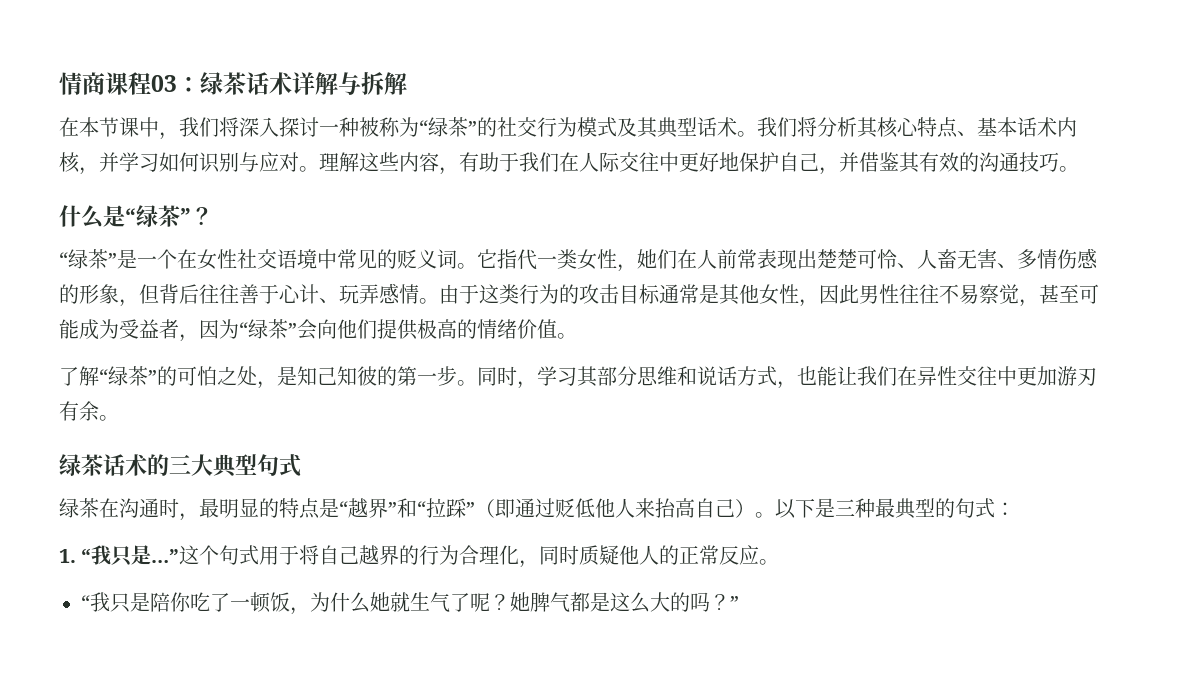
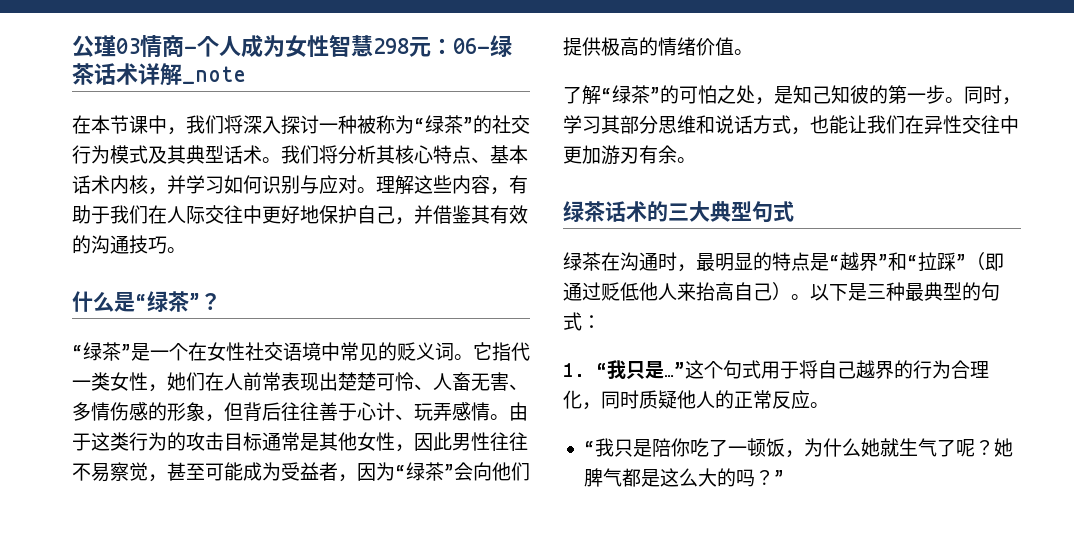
[59,72,200,95] 情商课程03： -> [72,35,490,58] 公瑾03情商-个人成为女性智慧298元：06-
[338,72,407,95] 与拆解 -> [182,66,246,84] _note

